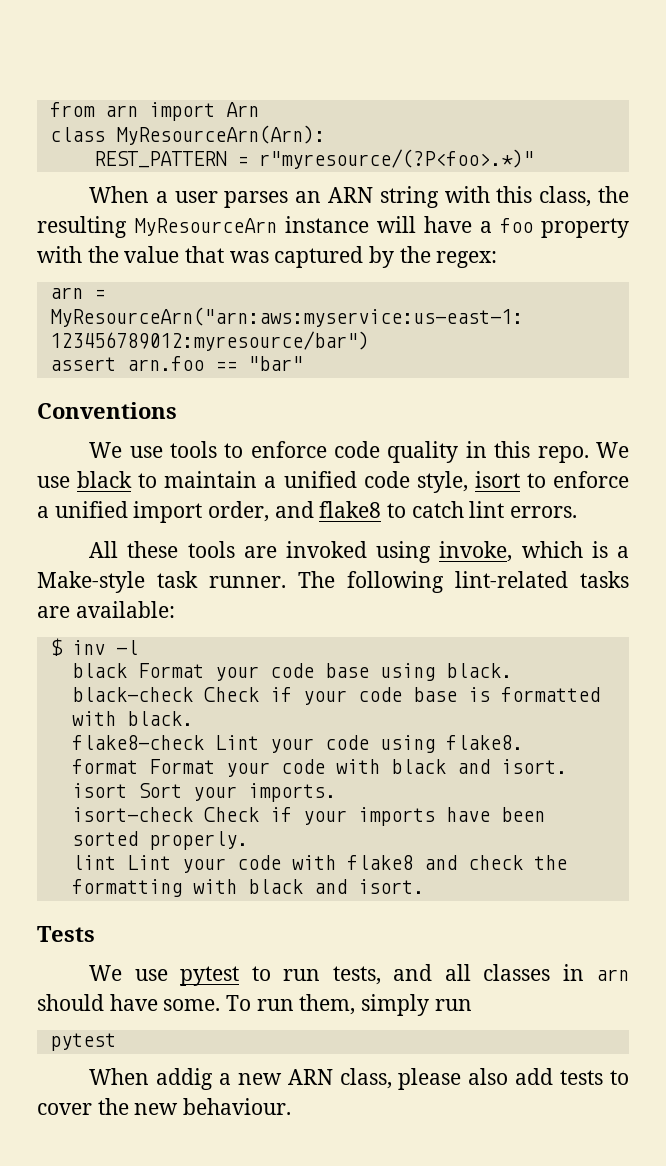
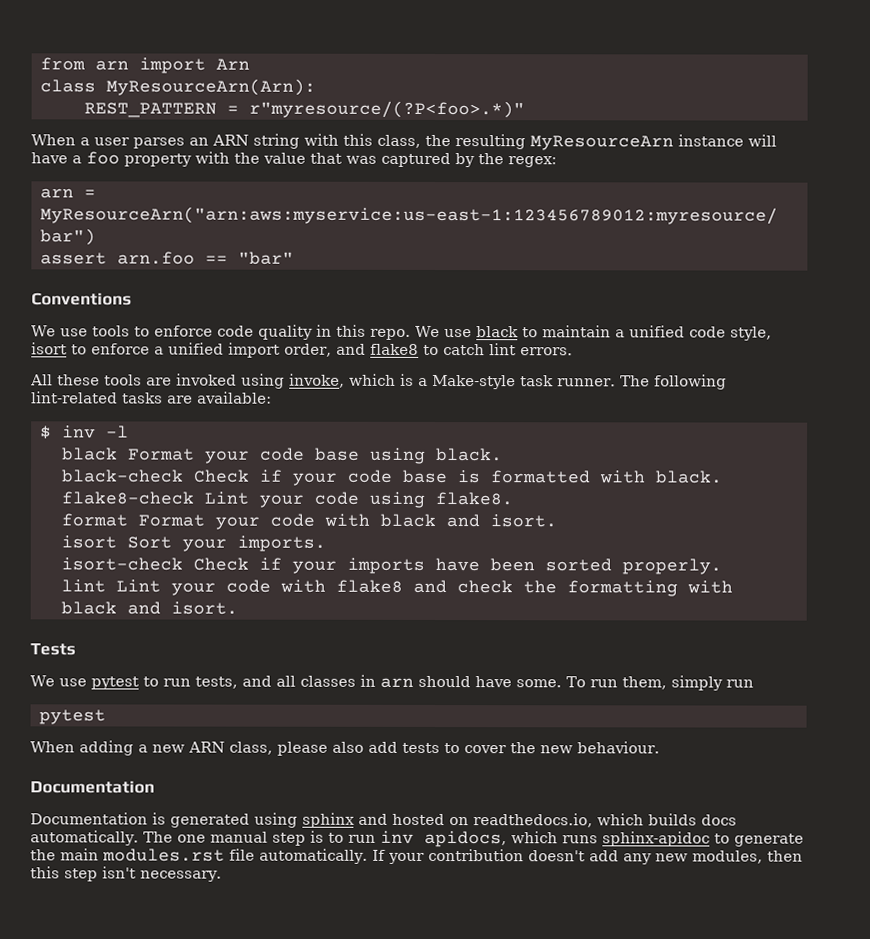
[156,1068,214,1090] addig -> [79,740,134,756] adding
(292, 1106) none -> [30,780,155,794] [30,812,737,828] [30,830,804,848] [30,848,803,865] [30,866,222,882] // Documentation // Documentation is generated using sphinx and hosted on readthedocs.io, which builds docs automatically. The one manual step is to run inv apidocs, which runs sphinx-apidoc to generate the main modules.rst file automatically. If your contribution doesn't add any new modules, then this step isn't necessary.

